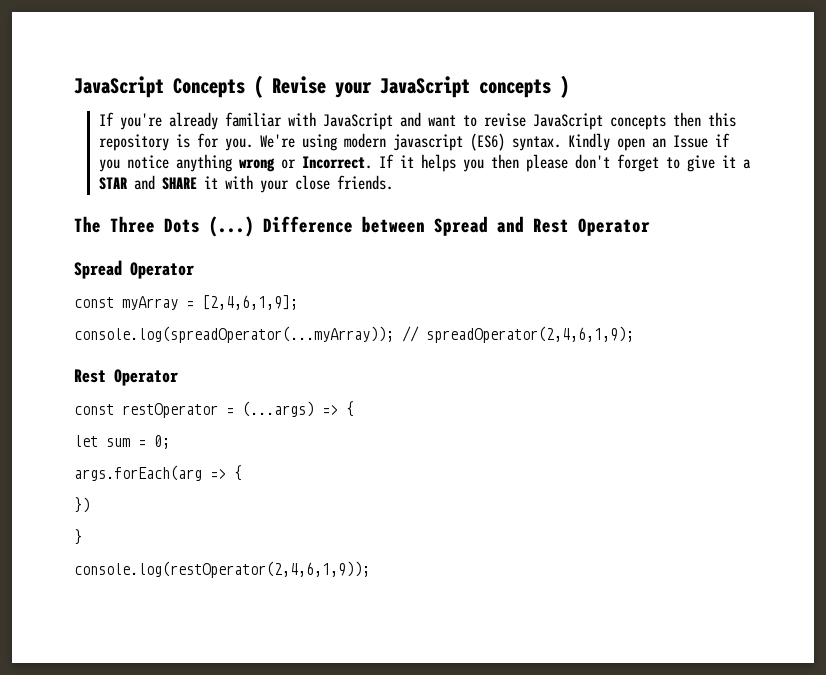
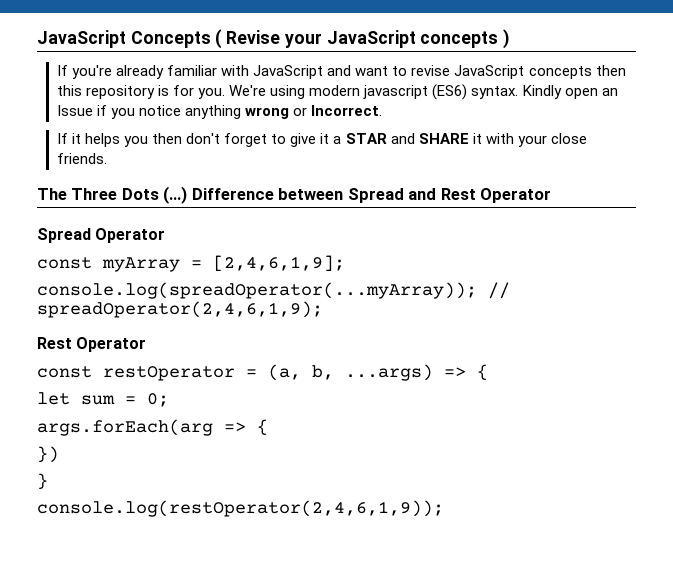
(372, 162) none -> (383, 110) //
[525,154,568,172] please -> (183, 138) none
[242,401,314,417] (...args) -> [268,364,433,381] (a, b, ...args)

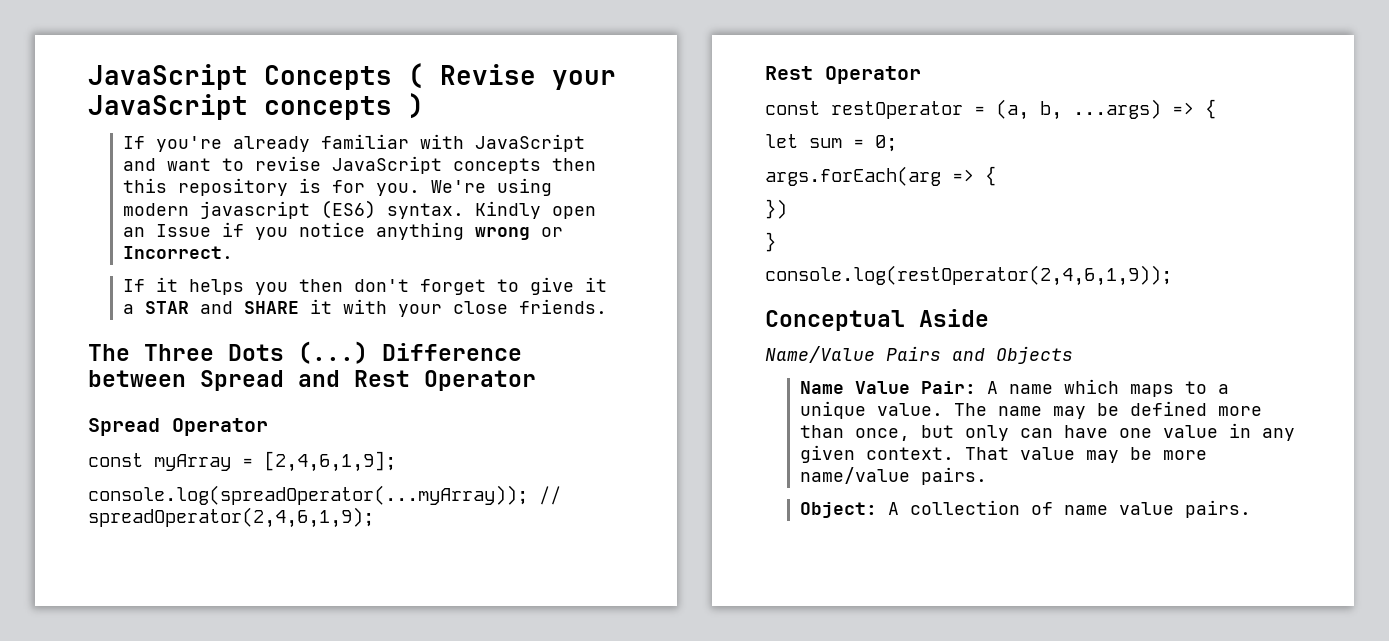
(444, 508) none -> [765,309,989,331] [765,346,1073,364] [800,379,1230,397] [800,401,1263,419] [800,423,1296,441] [800,445,1208,463] [800,467,988,485] [800,500,1252,518] // Conceptual Aside // Name/Value Pairs and Objects // Name Value Pair: A name which maps to a unique value. The name may be defined more than once, but only can have one value in any given context. That value may be more name/value pairs. // Object: A collection of name value pairs.

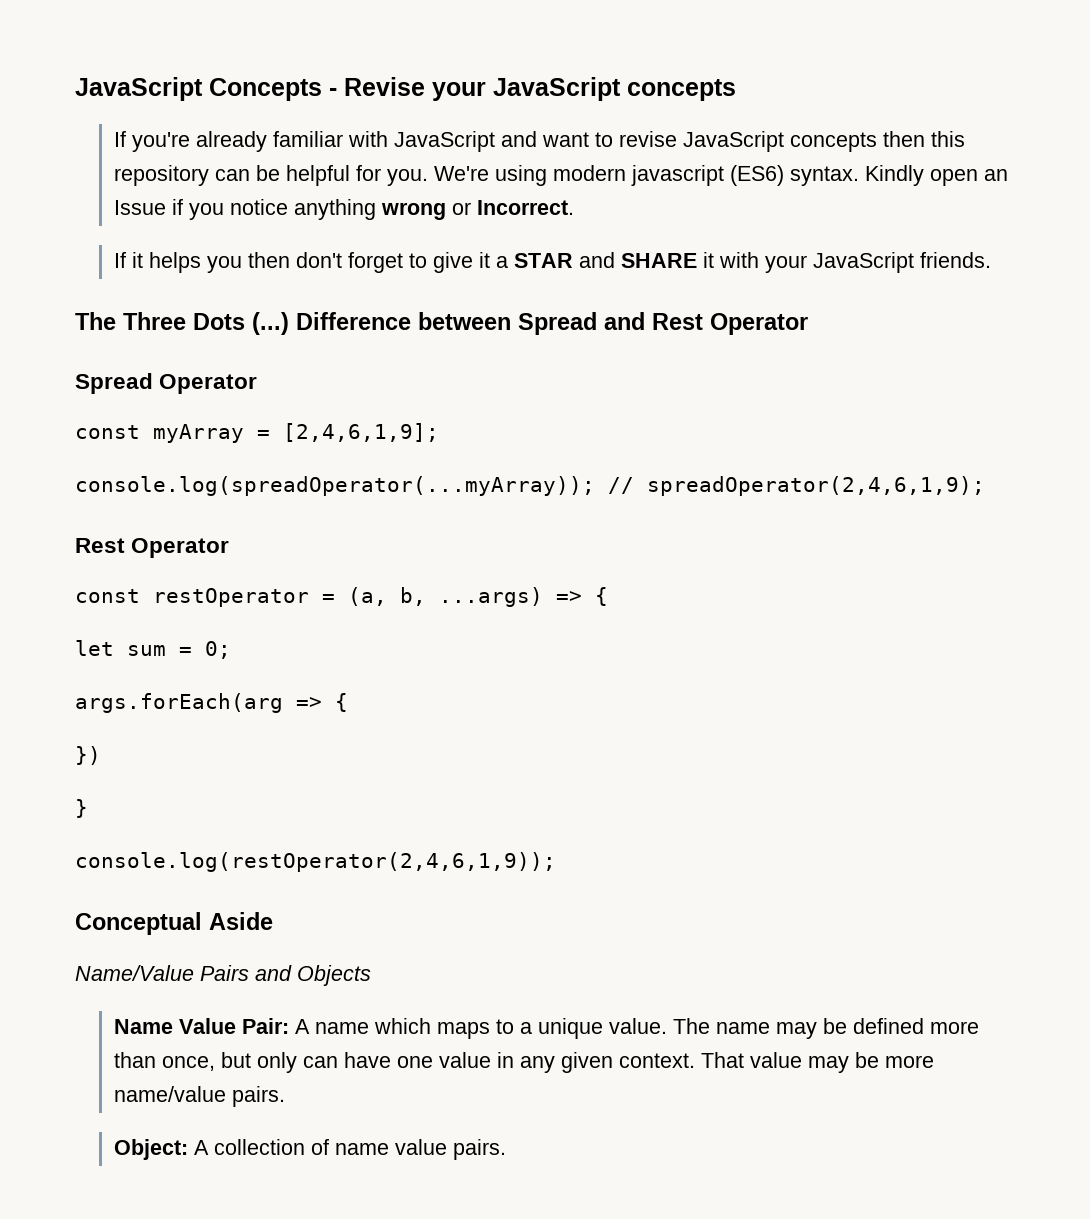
[408,63,424,89] ( -> [329,88,337,96] -
[408,93,424,119] ) -> (736, 90) none
[299,178,322,193] is -> [214,165,350,186] can be helpful
[453,301,509,314] close -> [812,252,914,273] JavaScript

